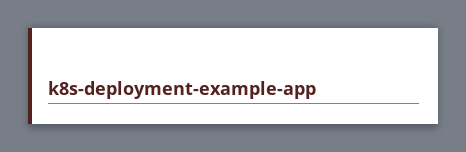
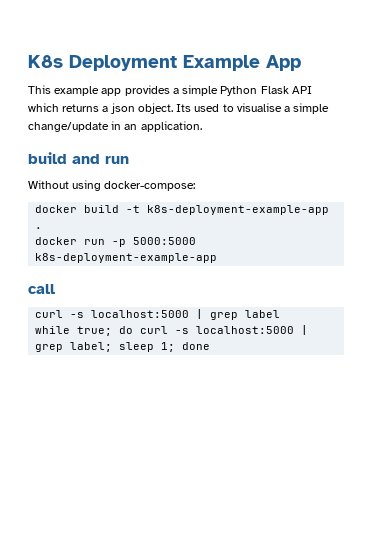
[48,81,316,99] k8s-deployment-example-app -> [28,55,301,71] [28,85,312,96] [28,103,330,114] [28,121,202,132] [28,152,129,164] [28,180,196,191] [35,205,330,215] [35,227,43,229] [35,237,197,247] [35,253,218,263] [28,284,55,294] [35,309,281,320] [35,325,309,336] [35,342,211,352] K8s Deployment Example App // This example app provides a simple Python Flask API which returns a json object. Its used to visualise a simple change/update in an application. // build and run // Without using docker-compose: // docker build -t k8s-deployment-example-app . // docker run -p 5000:5000 k8s-deployment-example-app // call // curl -s localhost:5000 | grep label // while true; do curl -s localhost:5000 | grep label; sleep 1; done

